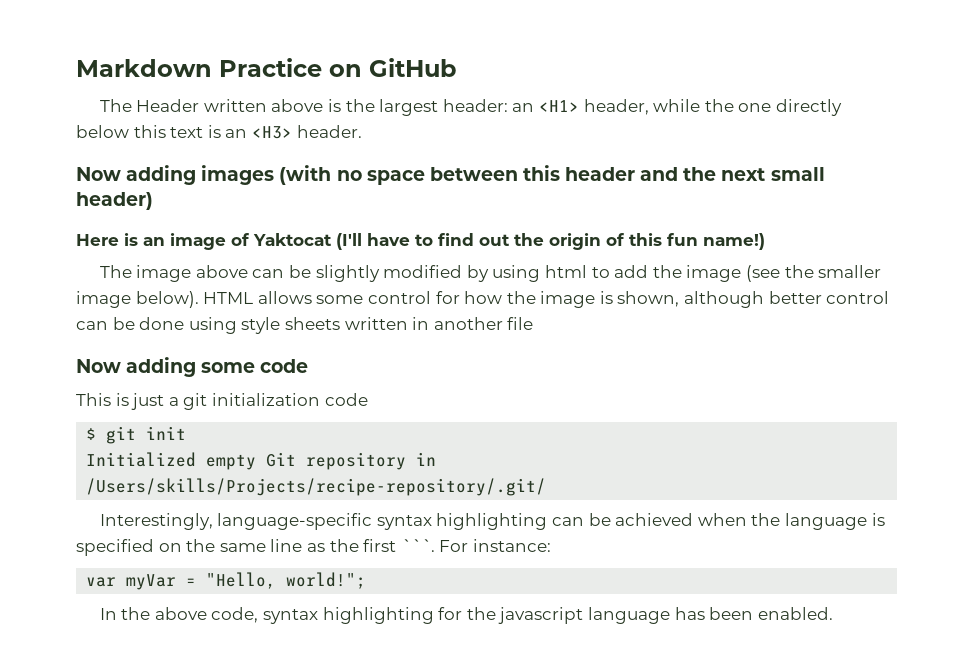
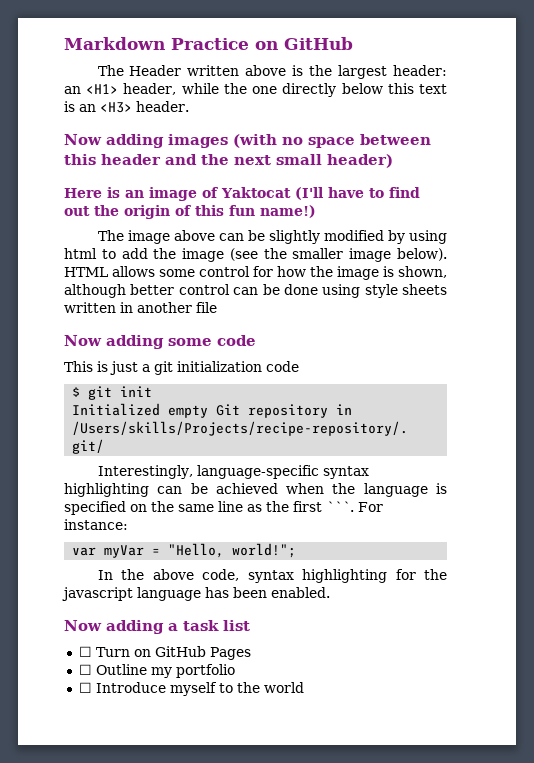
(833, 613) none -> [64,620,250,634] [78,646,251,660] [78,664,235,678] [78,682,304,696] // Now adding a task list // ☐ Turn on GitHub Pages // ☐ Outline my portfolio // ☐ Introduce myself to the world

